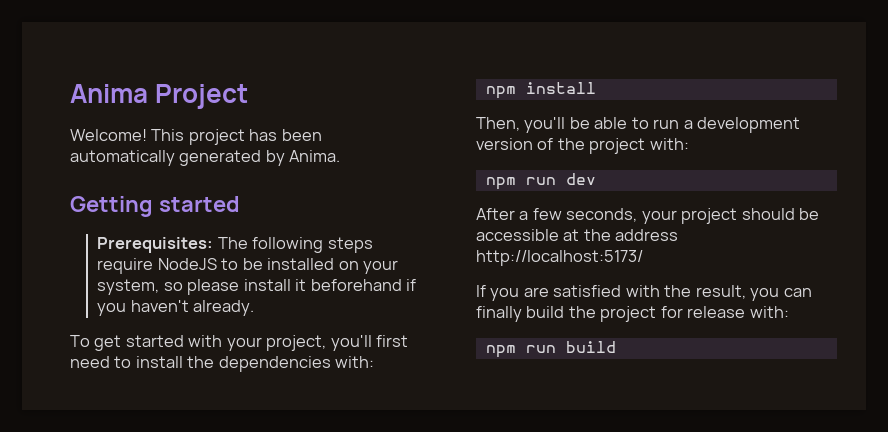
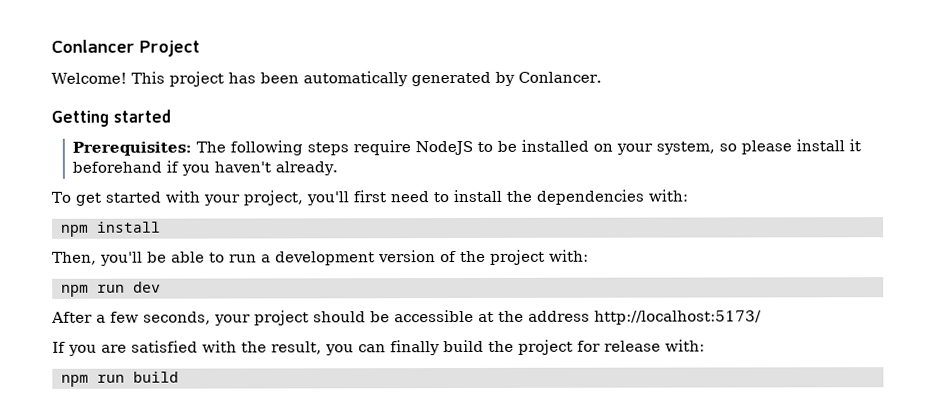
[70,84,148,103] Anima -> [51,39,135,53] Conlancer
[289,150,341,162] Anima. -> [517,71,602,83] Conlancer.

